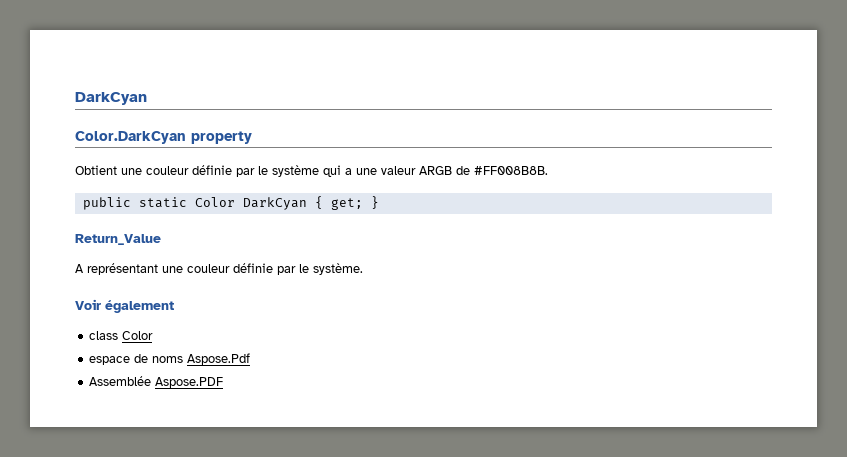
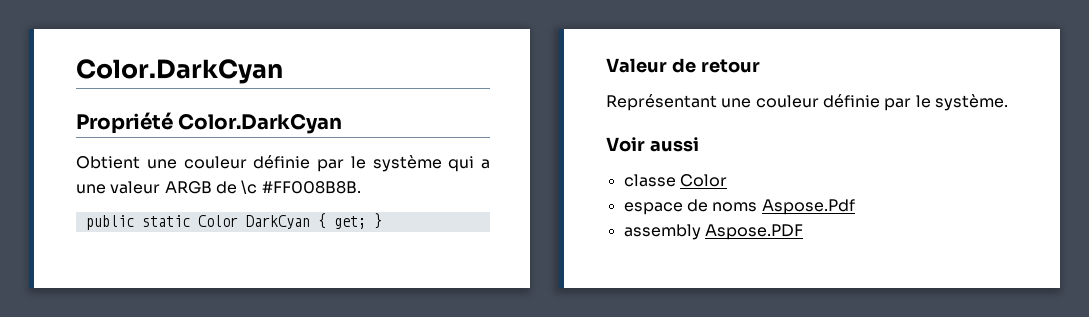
[75,92,147,105] [75,131,252,144] DarkCyan // Color.DarkCyan property -> [76,59,283,84] [76,112,343,134] Color.DarkCyan // Propriété Color.DarkCyan
(470, 170) none -> [241,180,258,194] \c
[75,234,161,245] [75,263,158,275] Return_Value // A représentant -> [606,58,760,73] [606,94,717,111] Valeur de retour // Représentant
[105,300,174,313] [89,331,119,340] également // class -> [649,137,699,152] [623,174,676,187] aussi // classe
[89,376,152,386] Assemblée -> [623,224,701,240] assembly

